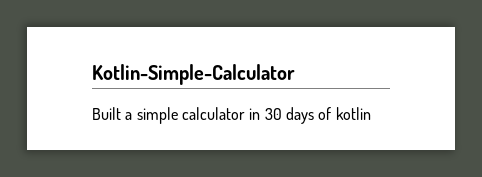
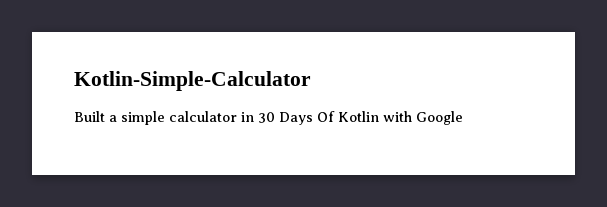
[285,107,371,124] days of kotlin -> [279,111,463,125] Days Of Kotlin with Google

